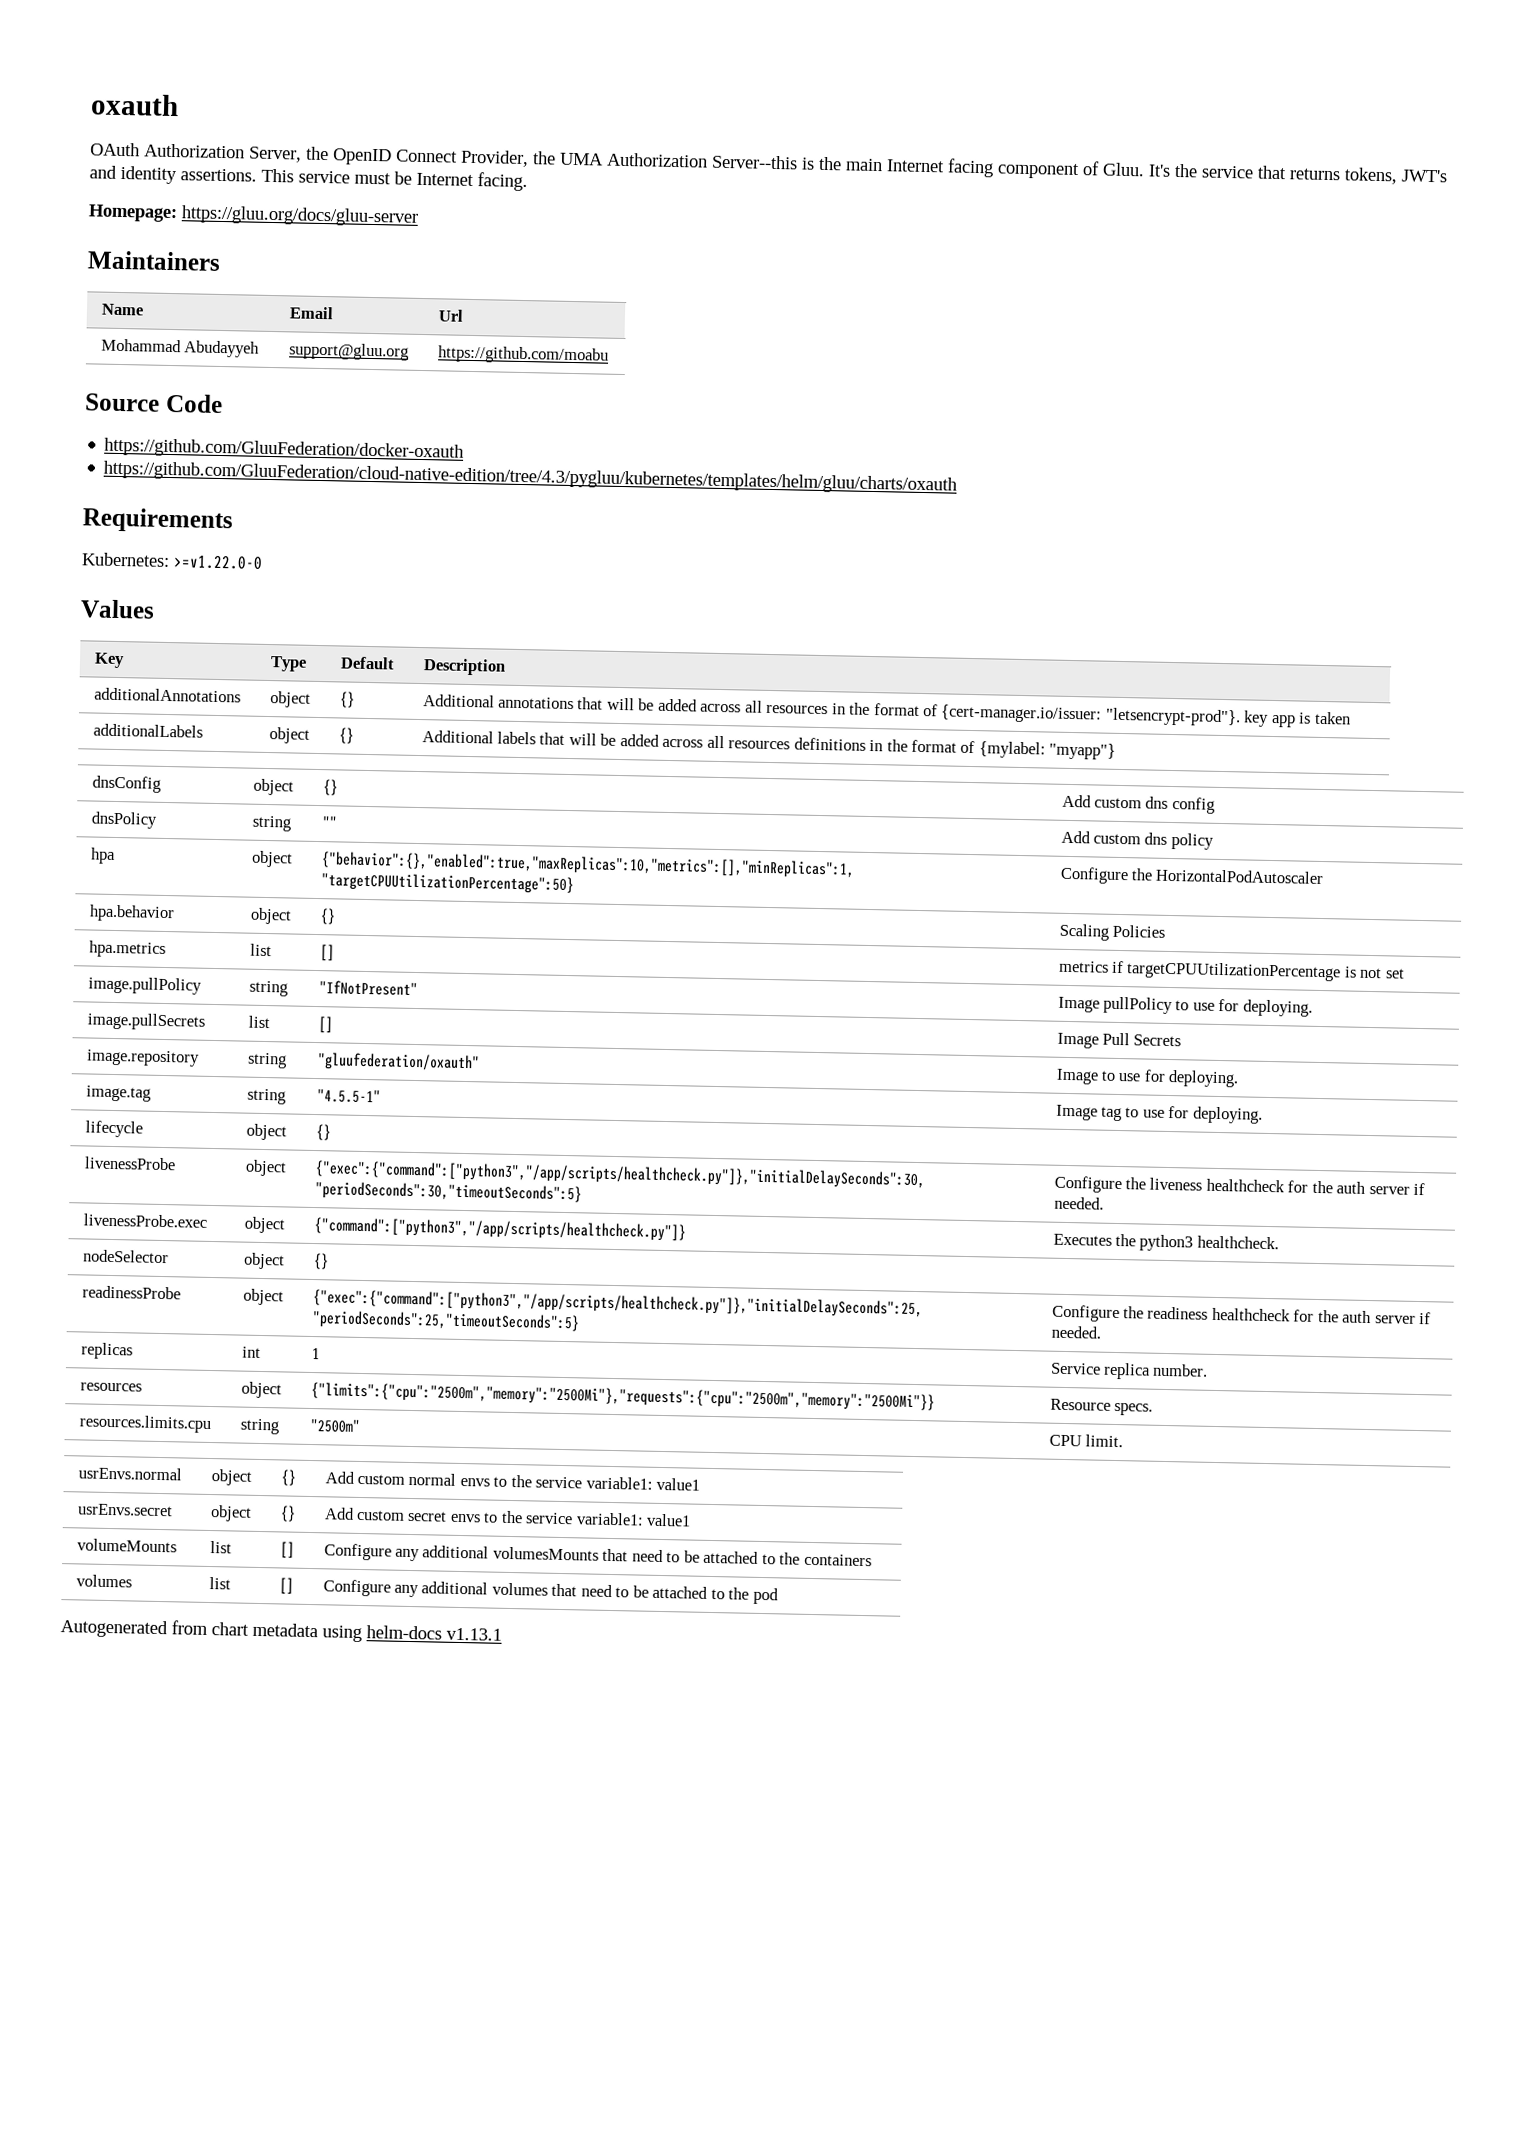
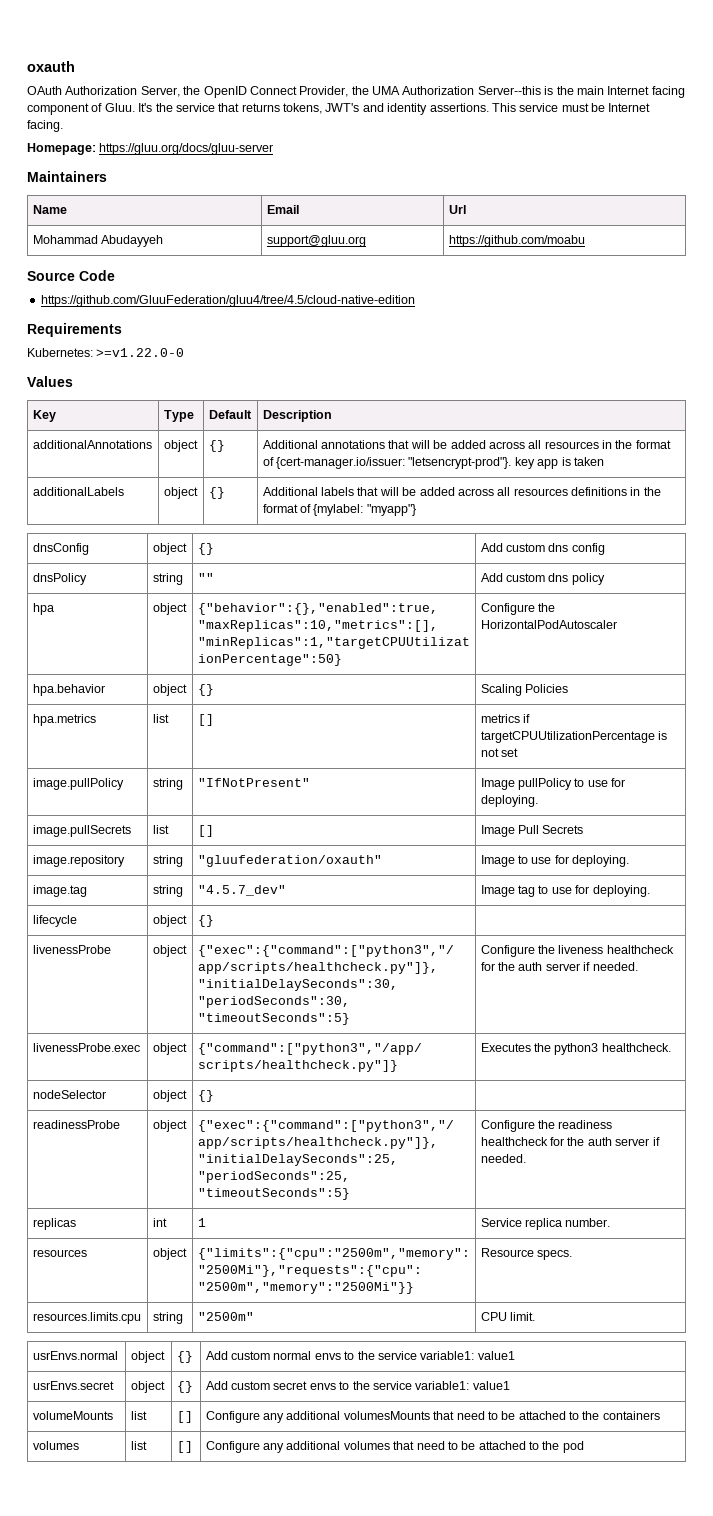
[104,437,465,462] [103,460,958,495] https://github.com/GluuFederation/docker-oxauth // https://github.com/GluuFederation/cloud-native-edition/tree/4.3/pygluu/kubernetes/templates/helm/gluu/charts/oxauth -> [40,295,415,307] https://github.com/GluuFederation/gluu4/tree/4.5/cloud-native-edition
[316,1089,381,1104] "4.5.5-1" -> [197,885,286,896] "4.5.7_dev"
[60,1619,502,1643] // Autogenerated from chart metadata using helm-docs v1.13.1 -> (584, 1447) none

